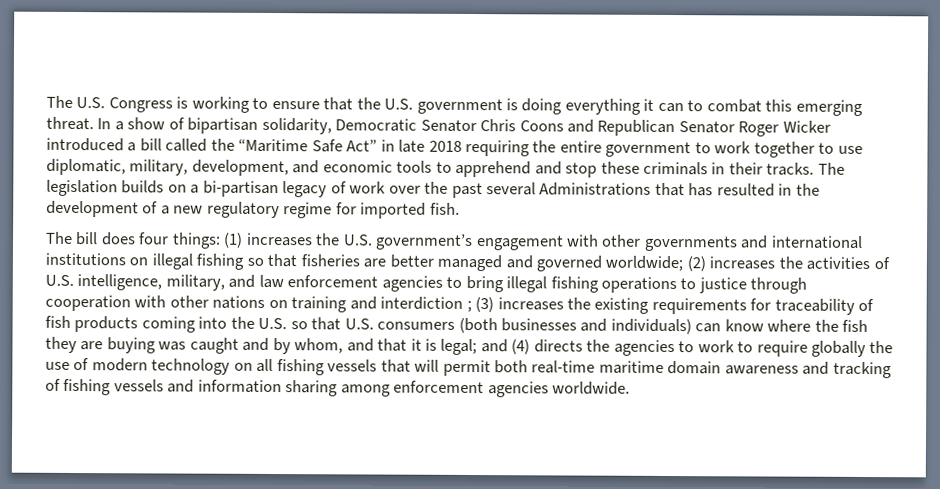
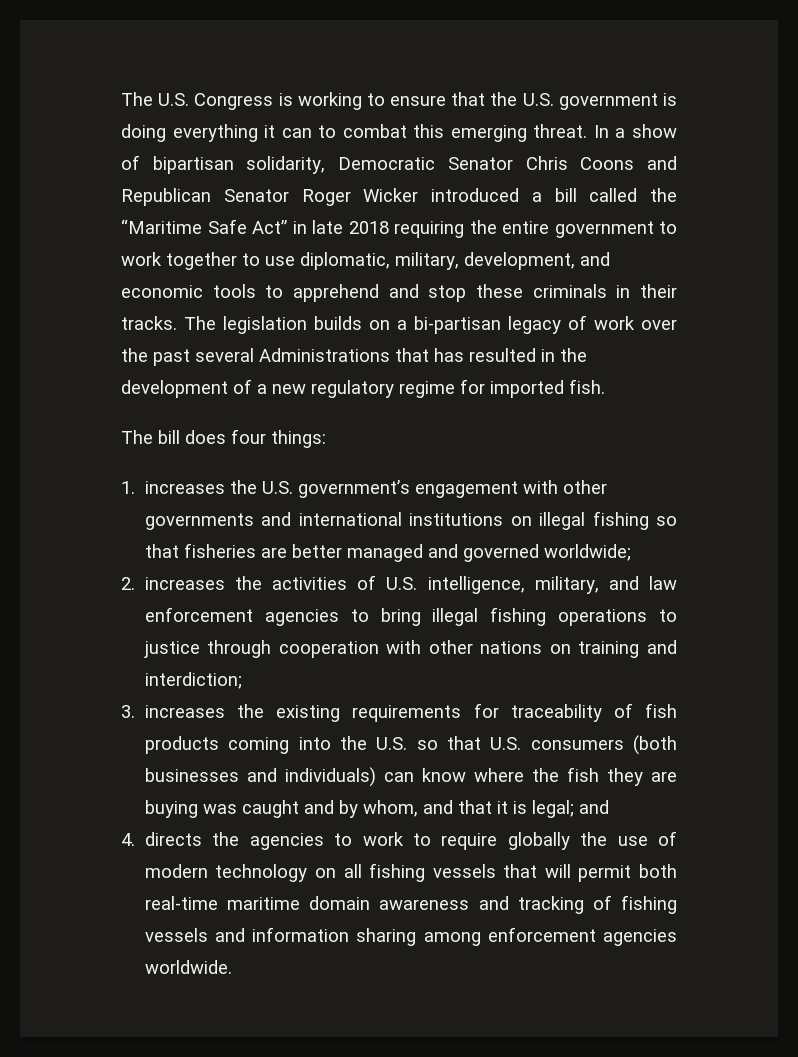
[223,232,244,248] (1) -> [121,481,135,494] // 1.
[686,256,706,272] (2) -> [121,577,135,590] // 2.
[380,296,495,313] interdiction ; (3) -> [144,672,242,689] [121,705,135,718] interdiction; // 3.
[511,339,531,355] (4) -> [121,833,135,846] // 4.

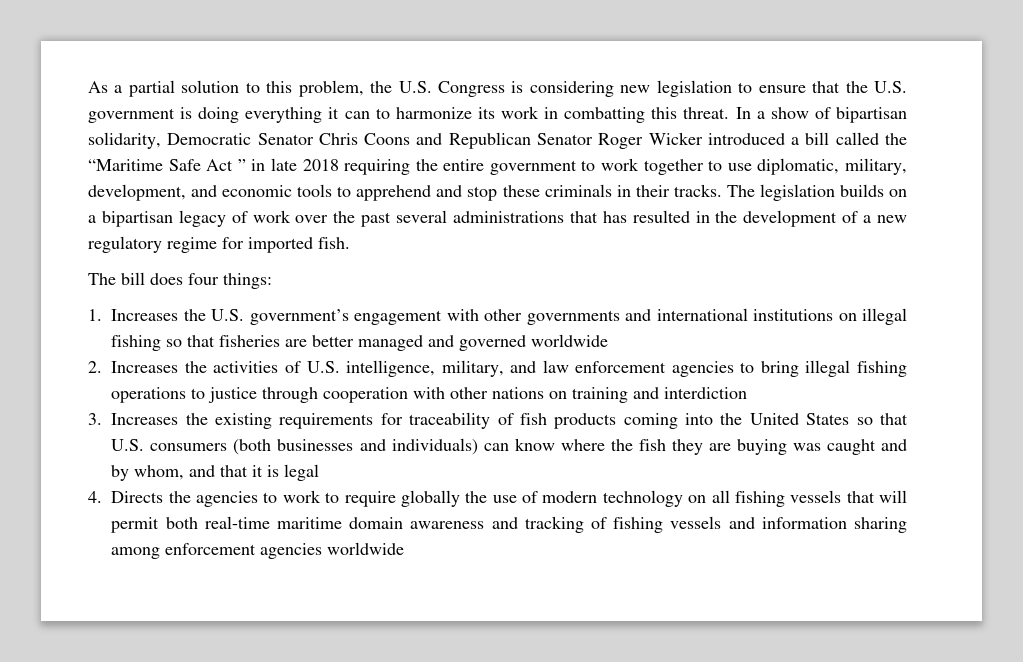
[121,92,362,110] The U.S. Congress is working -> [88,80,732,97] As a partial solution to this problem, the U.S. Congress is considering new legislation
[342,124,527,142] combat this emerging -> [395,106,678,123] harmonize its work in combatting this
[252,220,287,234] Act” -> [206,159,246,171] Act ”
[414,316,501,334] bi-partisan -> [101,211,173,227] bipartisan
[259,348,390,362] Administrations -> [453,211,564,223] administrations
[144,481,225,494] increases -> [111,309,179,321] Increases
[543,544,631,561] worldwide; -> [531,334,609,347] worldwide
[144,577,225,590] increases -> [111,361,179,373] Increases
[144,672,242,689] interdiction; -> [664,387,748,399] interdiction
[144,705,225,718] increases -> [111,413,179,425] Increases
[376,737,408,750] U.S. -> [749,413,850,425] United States
[531,800,609,818] legal; and -> [284,464,320,481] legal
[144,832,202,846] directs -> [111,491,164,503] Directs
[144,960,232,974] worldwide. -> [327,542,405,555] worldwide

